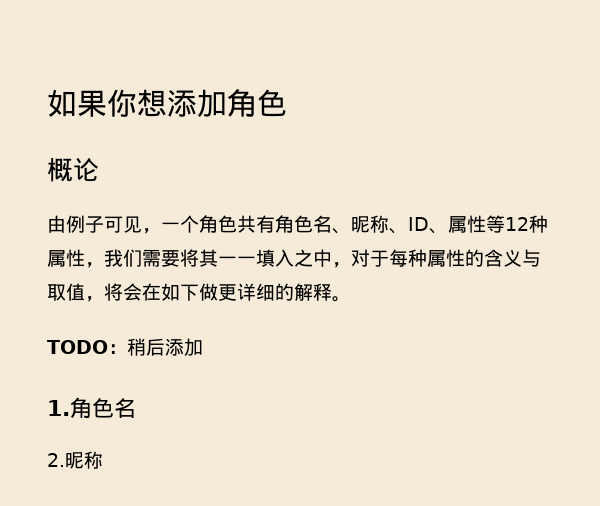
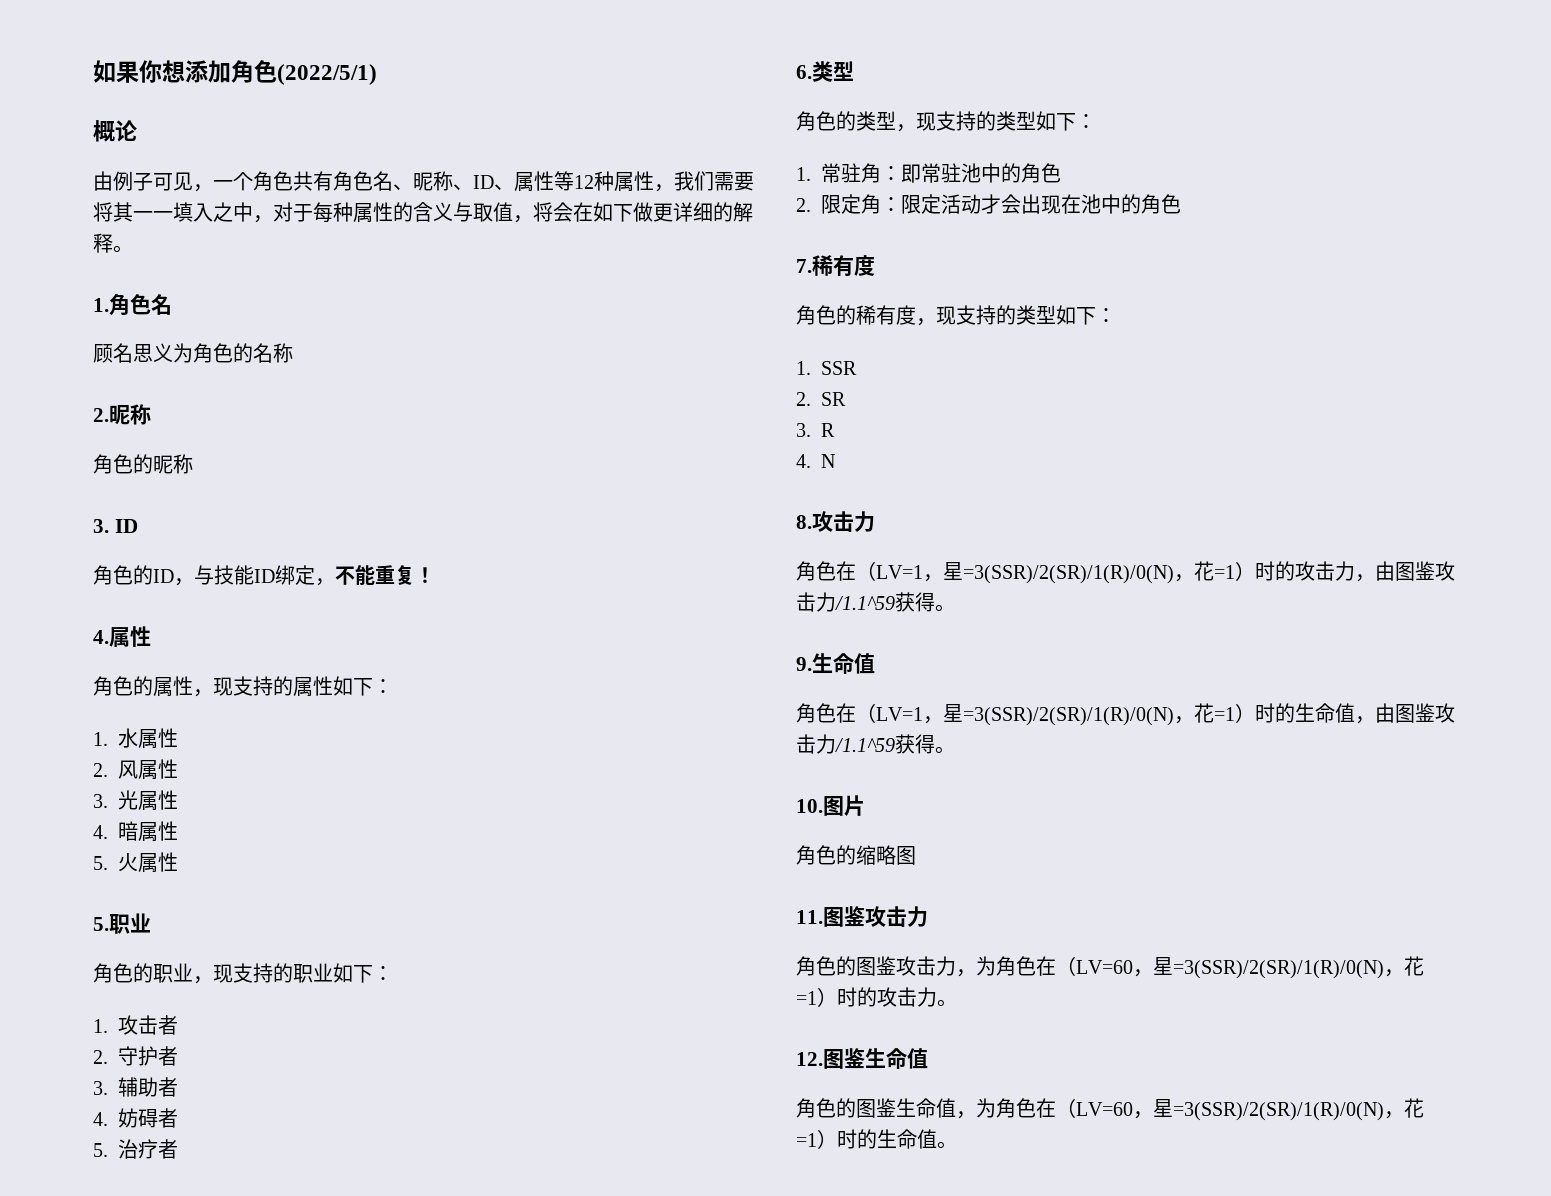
(287, 103) none -> [277,64,377,85] (2022/5/1)
[47,338,203,356] // TODO：稍后添加 -> (133, 249) none
[47,451,103,469] 2.昵称 -> [93,343,293,363] [93,404,151,425] [93,454,193,474] [93,519,138,533] [93,565,435,586] [93,626,151,647] [93,676,393,697] [93,728,178,749] [93,759,178,780] [93,790,178,811] [93,821,178,842] [93,852,178,873] [93,913,151,934] [93,963,393,984] [93,1015,178,1035] [93,1046,178,1066] [93,1077,178,1097] [93,1108,178,1128] [93,1139,178,1159] [796,61,854,82] [796,111,1096,132] [796,163,1061,183] [796,194,1181,214] [796,255,875,276] [796,305,1116,326] [796,361,857,375] [796,392,846,406] [796,423,835,437] [796,454,835,468] [796,511,875,532] [796,561,1455,584] [796,592,955,612] [796,653,875,674] [796,703,1455,726] [796,734,955,754] [796,795,865,816] [796,845,916,865] [796,906,928,927] [796,956,1424,979] [796,987,957,1007] [796,1048,928,1069] [796,1098,1424,1121] [796,1129,957,1149] 顾名思义为角色的名称 // 2.昵称 // 角色的昵称 // 3. ID // 角色的ID，与技能ID绑定，不能重复！ // 4.属性 // 角色的属性，现支持的属性如下： // 1.水属性 // 2.风属性 // 3.光属性 // 4.暗属性 // 5.火属性 // 5.职业 // 角色的职业，现支持的职业如下： // 1.攻击者 // 2.守护者 // 3.辅助者 // 4.妨碍者 // 5.治疗者 // 6.类型 // 角色的类型，现支持的类型如下： // 1.常驻角：即常驻池中的角色 // 2.限定角：限定活动才会出现在池中的角色 // 7.稀有度 // 角色的稀有度，现支持的类型如下： // 1. SSR // 2. SR // 3. R // 4. N // 8.攻击力 // 角色在（LV=1，星=3(SSR)/2(SR)/1(R)/0(N)，花=1）时的攻击力，由图鉴攻击力/1.1^59获得。 // 9.生命值 // 角色在（LV=1，星=3(SSR)/2(SR)/1(R)/0(N)，花=1）时的生命值，由图鉴攻击力/1.1^59获得。 // 10.图片 // 角色的缩略图 // 11.图鉴攻击力 // 角色的图鉴攻击力，为角色在（LV=60，星=3(SSR)/2(SR)/1(R)/0(N)，花=1）时的攻击力。 // 12.图鉴生命值 // 角色的图鉴生命值，为角色在（LV=60，星=3(SSR)/2(SR)/1(R)/0(N)，花=1）时的生命值。

